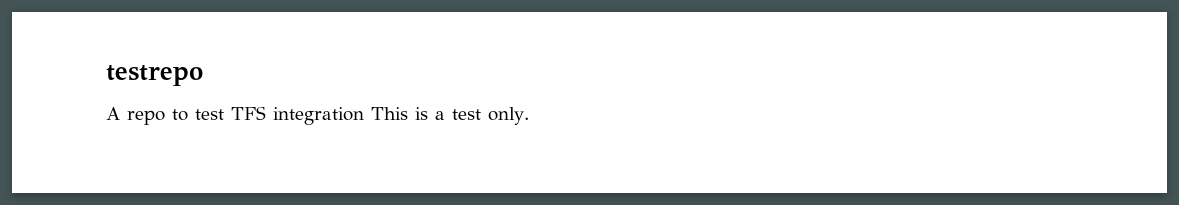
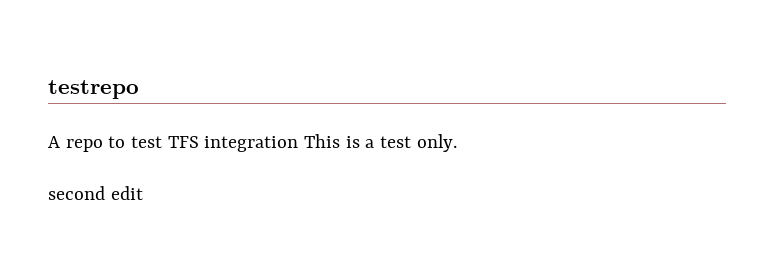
(529, 116) none -> [48,186,143,200] // second edit

